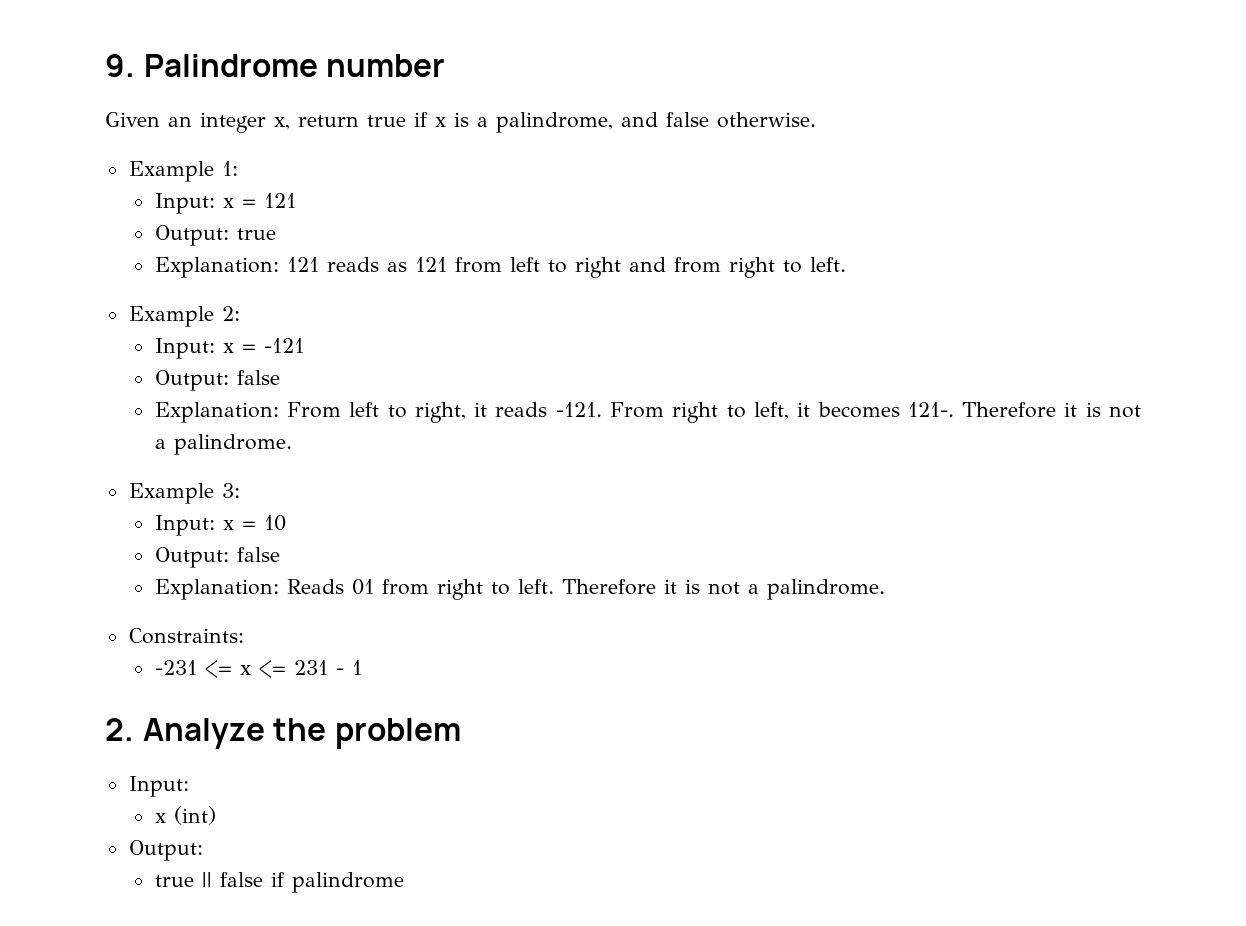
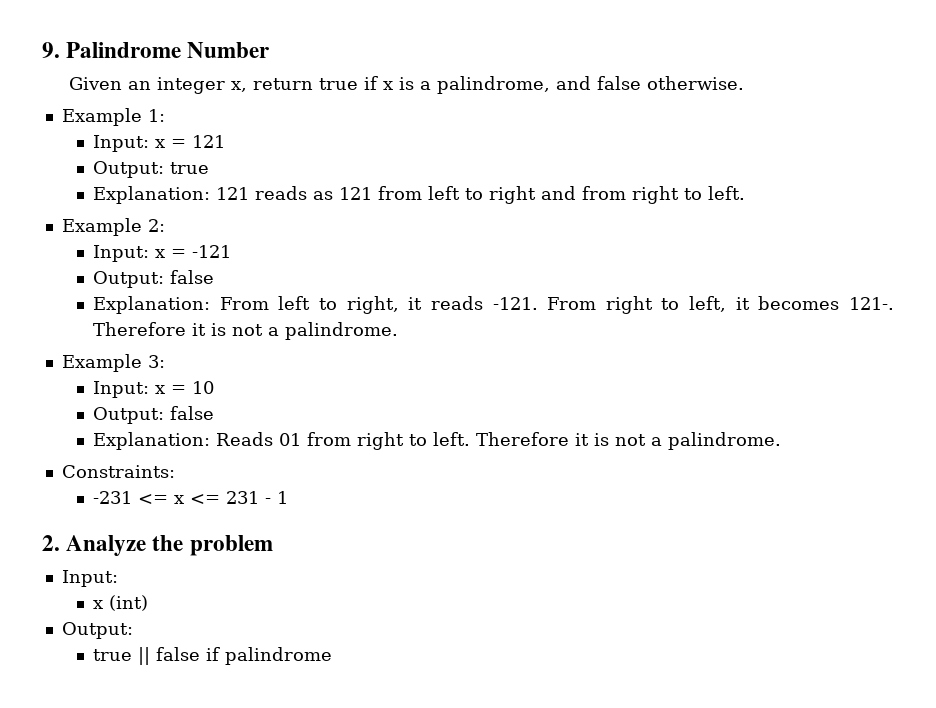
[326,54,446,77] number -> [187,42,270,58] Number

